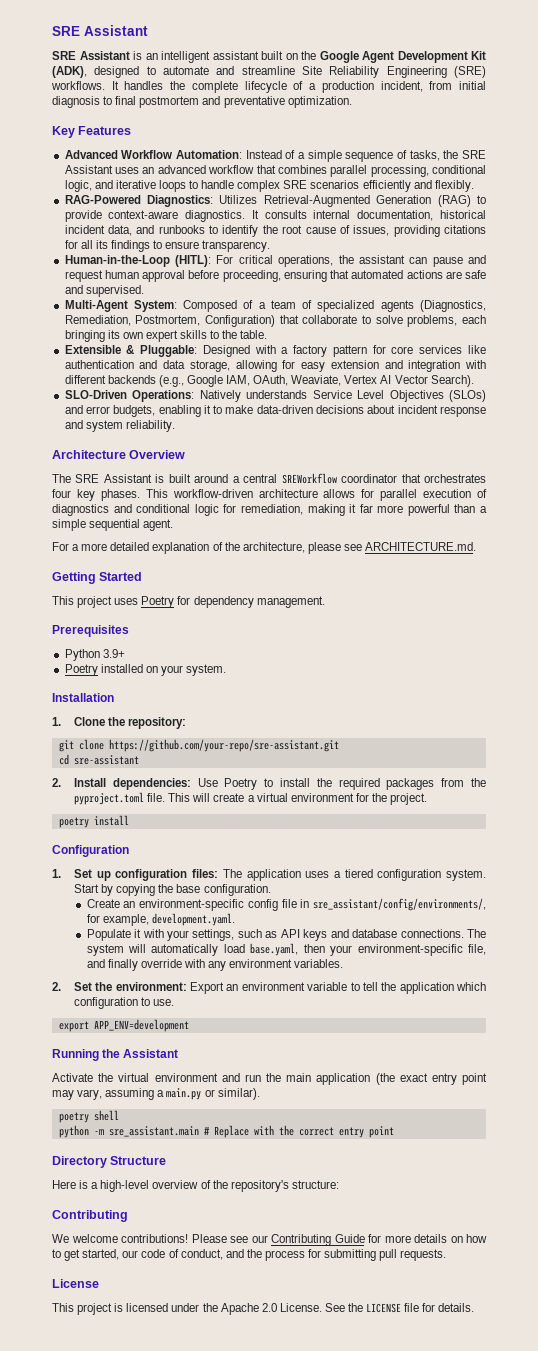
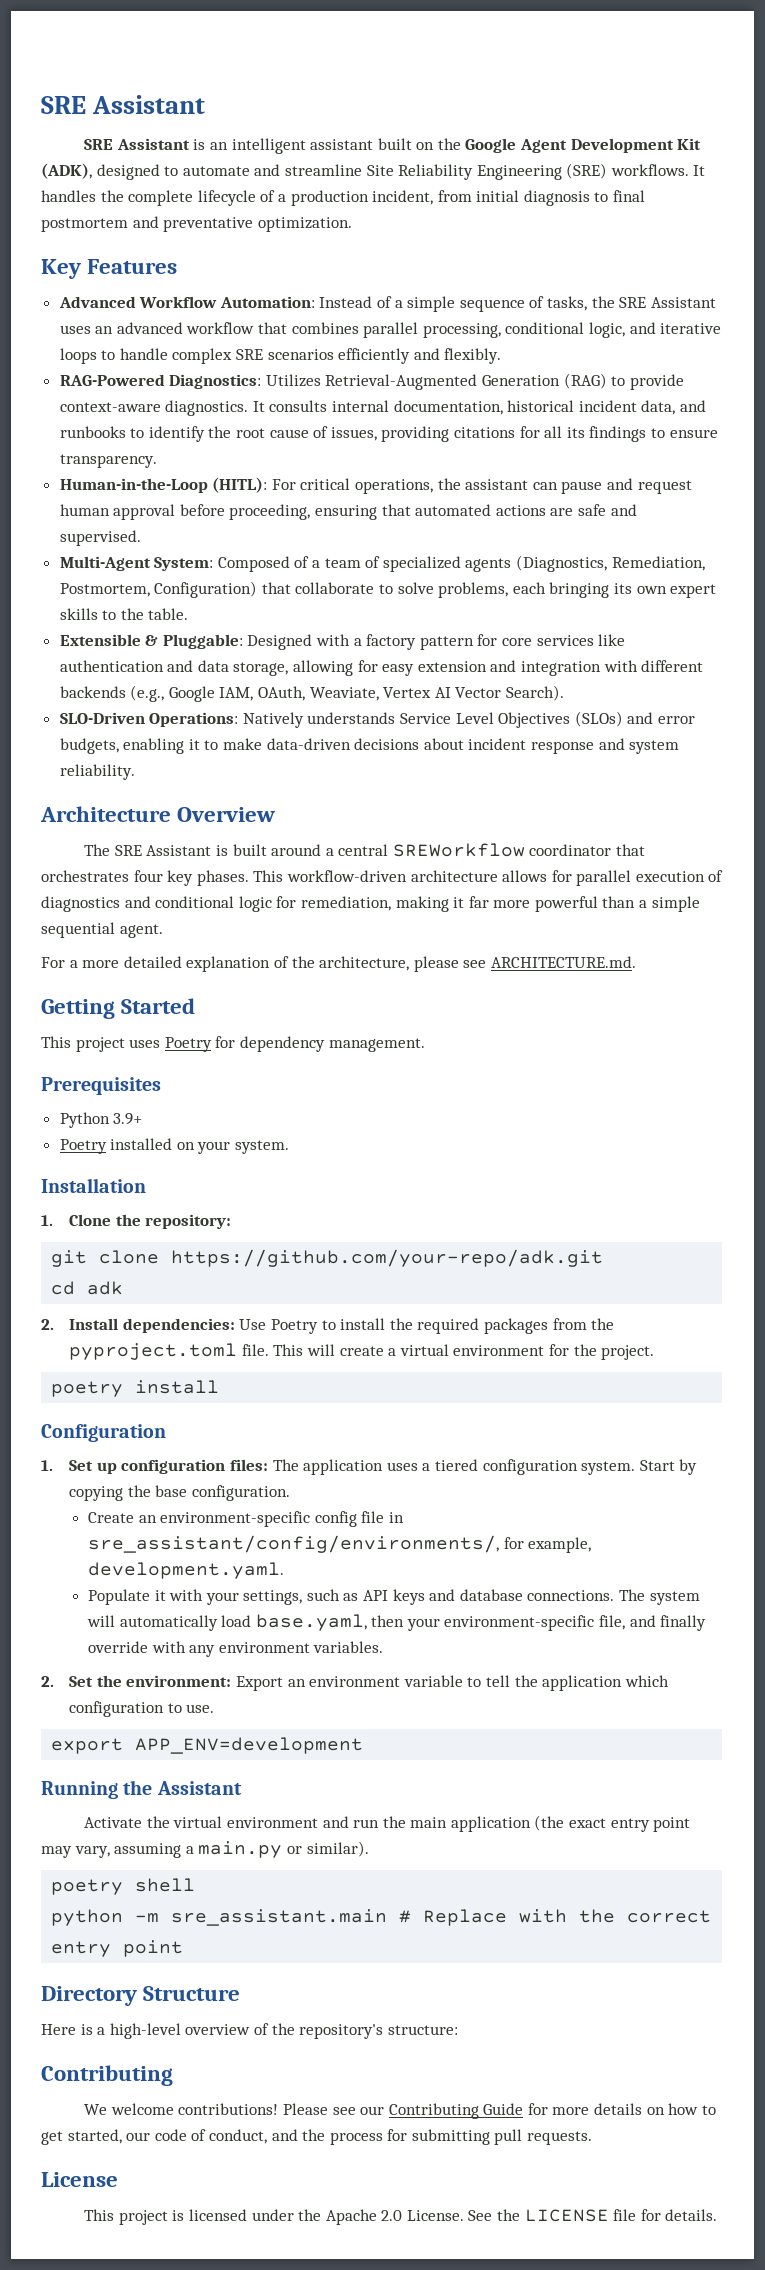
[108,739,339,752] https://github.com/your-repo/sre-assistant.git -> [171,1249,604,1267] https://github.com/your-repo/adk.git
[73,755,139,765] sre-assistant -> [87,1281,124,1295] adk

